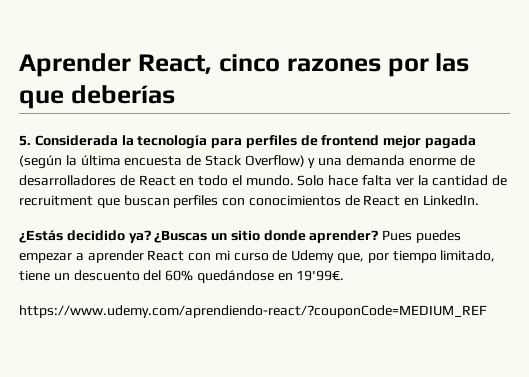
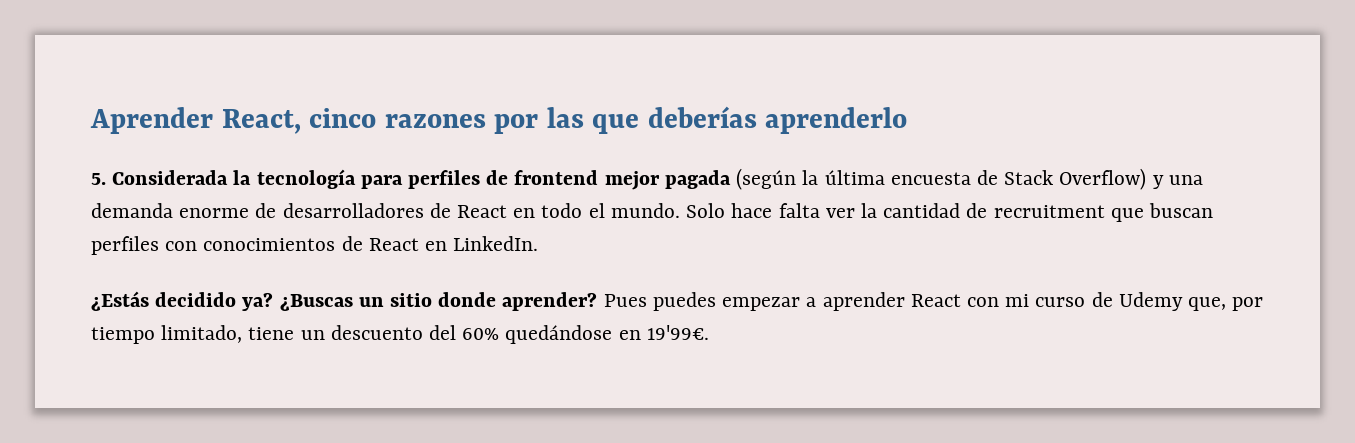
(175, 94) none -> [765,107,908,134] aprenderlo
[19,305,487,318] // https://www.udemy.com/aprendiendo-react/?couponCode=MEDIUM_REF -> (709, 332) none

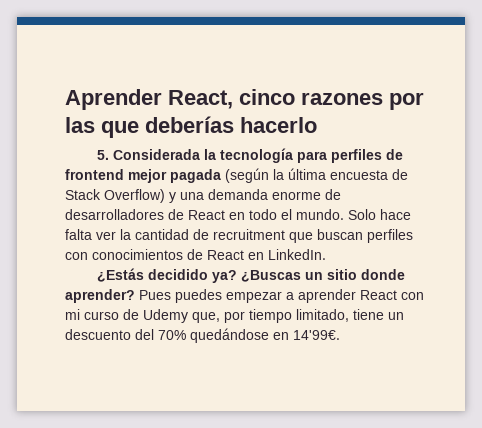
[765,107,908,134] aprenderlo -> [240,117,317,133] hacerlo
[462,328,500,340] 60% -> [158,330,186,340] 70%
[646,325,709,340] 19'99€. -> [293,330,340,340] 14'99€.

